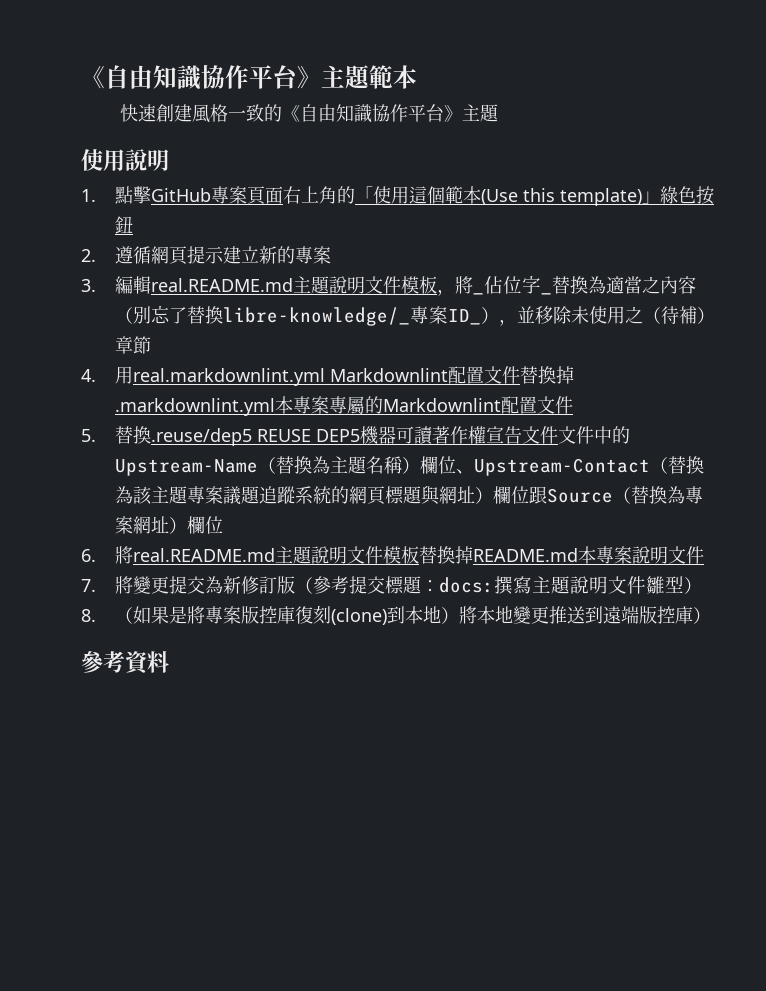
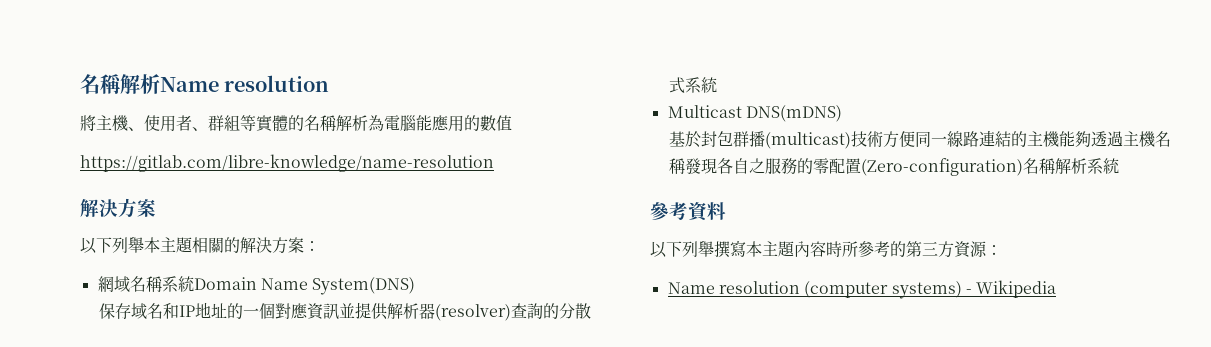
[81,65,417,90] [120,104,500,123] [81,149,169,171] [81,186,715,206] [115,216,134,234] [81,246,332,265] [81,275,697,296] [115,305,716,326] [115,336,152,354] [81,366,575,386] [115,396,574,416] [81,426,631,446] [115,456,705,476] [115,485,704,505] [115,516,224,534] [81,546,705,564] [81,576,703,595] [81,605,712,625] [81,651,169,675] 《自由知識協作平台》主題範本 // 快速創建風格一致的《自由知識協作平台》主題 // 使用說明 // 1.點擊GitHub專案頁面右上角的「使用這個範本(Use this template)」綠色按鈕 // 2.遵循網頁提示建立新的專案 // 3.編輯real.README.md主題說明文件模板，將_佔位字_替換為適當之內容（別忘了替換libre-knowledge/_專案ID_），並移除未使用之（待補）章節 // 4.用real.markdownlint.yml Markdownlint配置文件替換掉.markdownlint.yml本專案專屬的Markdownlint配置文件 // 5.替換.reuse/dep5 REUSE DEP5機器可讀著作權宣告文件文件中的Upstream-Name（替換為主題名稱）欄位、Upstream-Contact（替換為該主題專案議題追蹤系統的網頁標題與網址）欄位跟Source（替換為專案網址）欄位 // 6.將real.README.md主題說明文件模板替換掉README.md本專案說明文件 // 7.將變更提交為新修訂版（參考提交標題：docs:撰寫主題說明文件雛型） // 8.（如果是將專案版控庫復刻(clone)到本地）將本地變更推送到遠端版控庫） // 參考資料 -> [80,74,330,94] [80,115,512,132] [80,154,494,172] [80,198,156,218] [80,236,320,254] [97,276,416,295] [99,302,592,321] [669,77,718,93] [667,105,842,122] [669,130,1172,149] [669,158,1120,176] [650,202,726,221] [650,240,1002,258] [667,280,1057,299] 名稱解析Name resolution // 將主機、使用者、群組等實體的名稱解析為電腦能應用的數值 // https://gitlab.com/libre-knowledge/name-resolution // 解決方案 // 以下列舉本主題相關的解決方案： // 網域名稱系統Domain Name System(DNS) // 保存域名和IP地址的一個對應資訊並提供解析器(resolver)查詢的分散式系統 // Multicast DNS(mDNS) // 基於封包群播(multicast)技術方便同一線路連結的主機能夠透過主機名稱發現各自之服務的零配置(Zero-configuration)名稱解析系統 // 參考資料 // 以下列舉撰寫本主題內容時所參考的第三方資源： // Name resolution (computer systems) - Wikipedia

